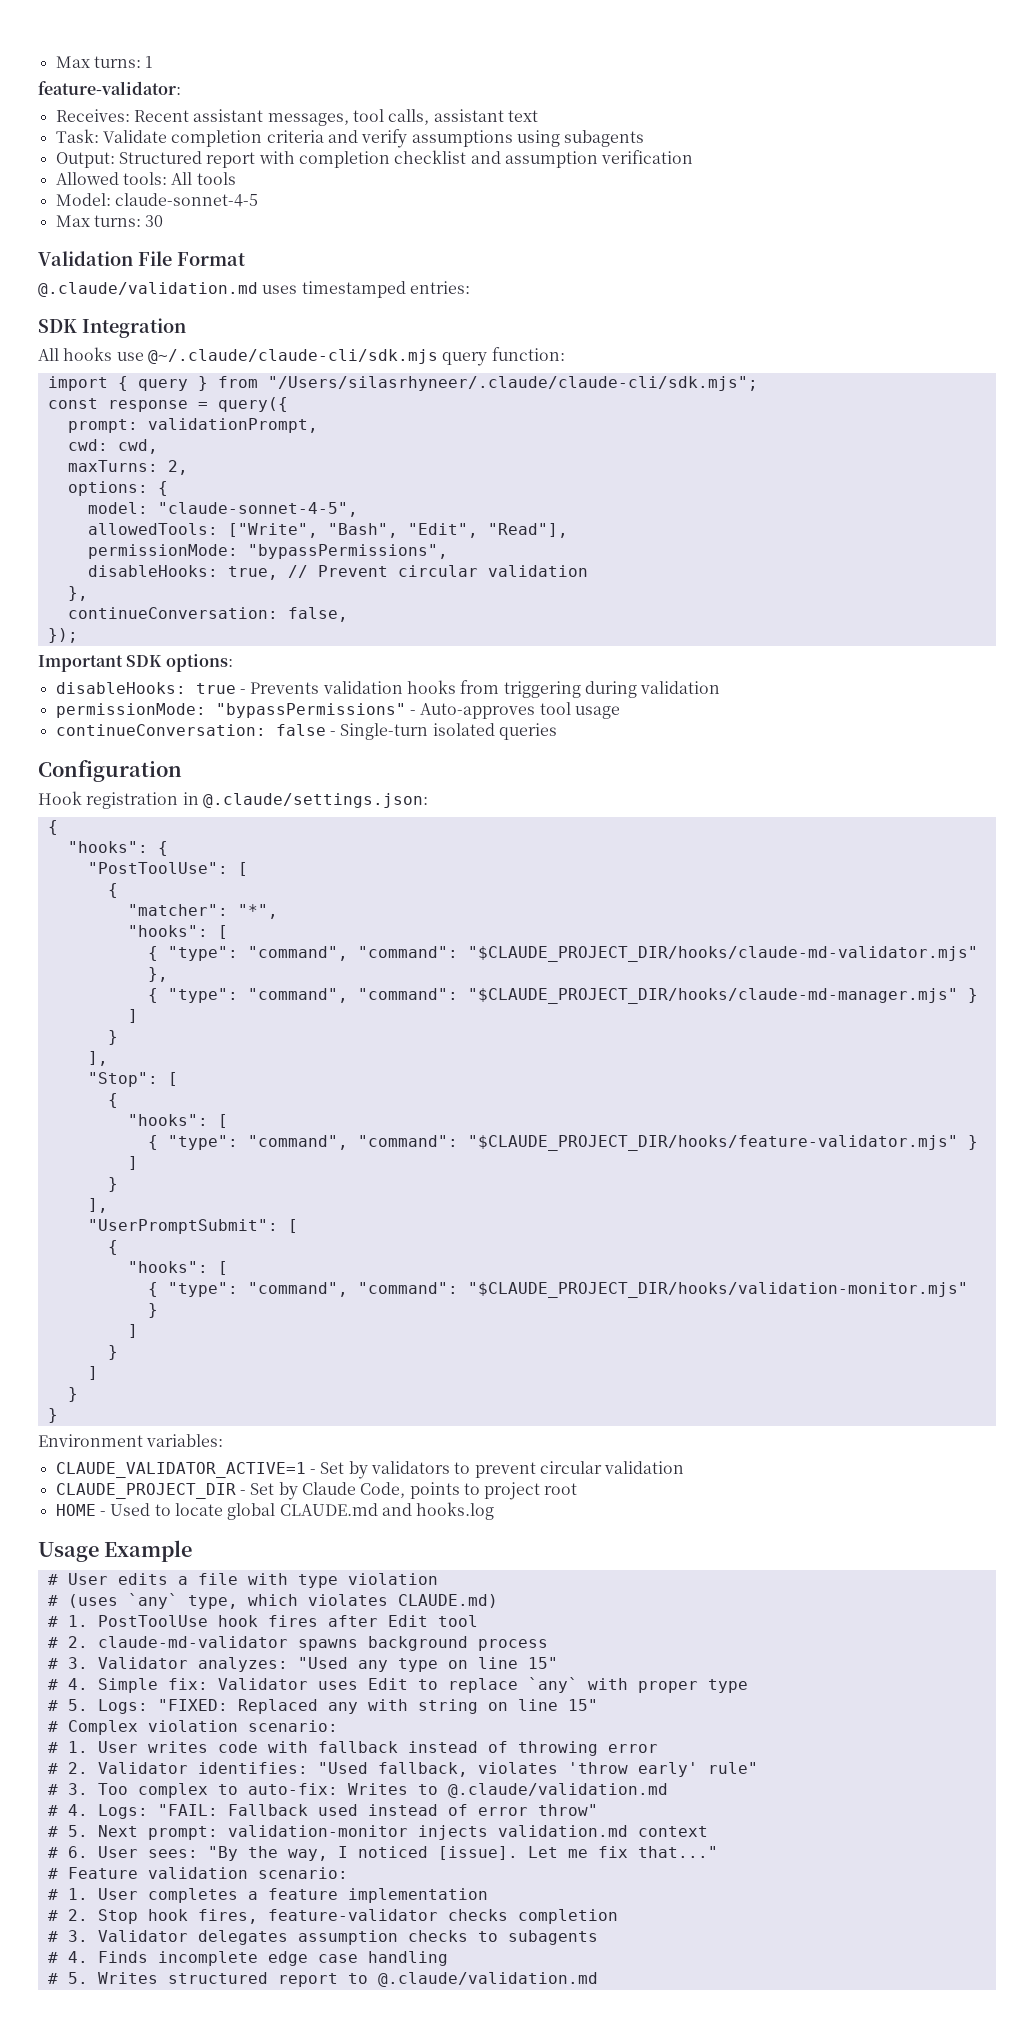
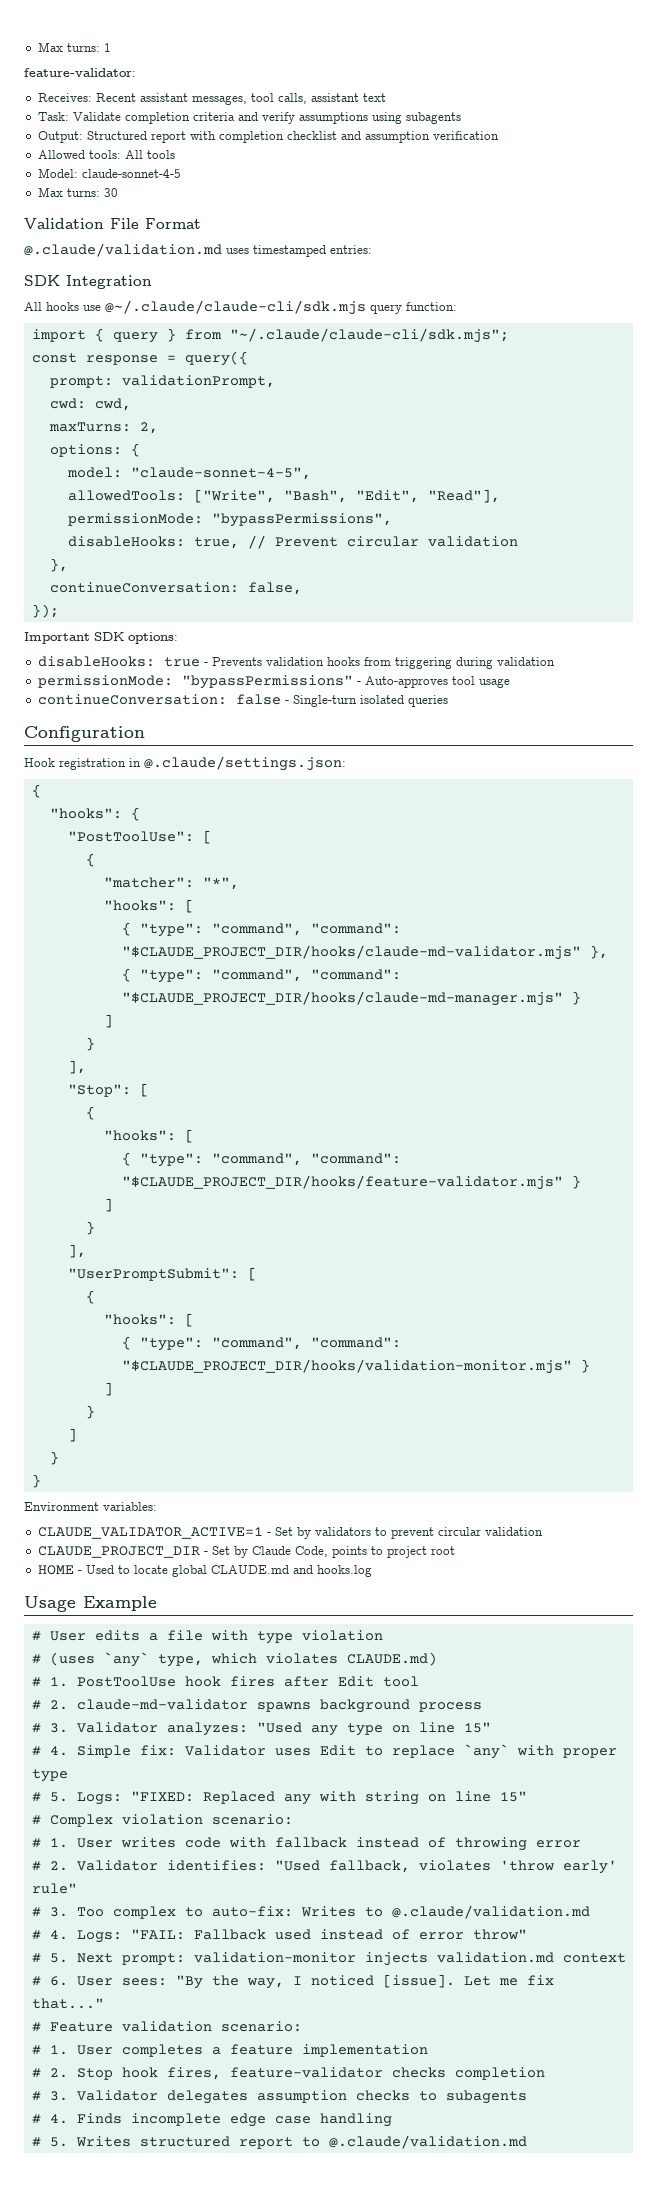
[267,376,758,391] "/Users/silasrhyneer/.claude/claude-cli/sdk.mjs"; -> [229,328,509,343] "~/.claude/claude-cli/sdk.mjs";

